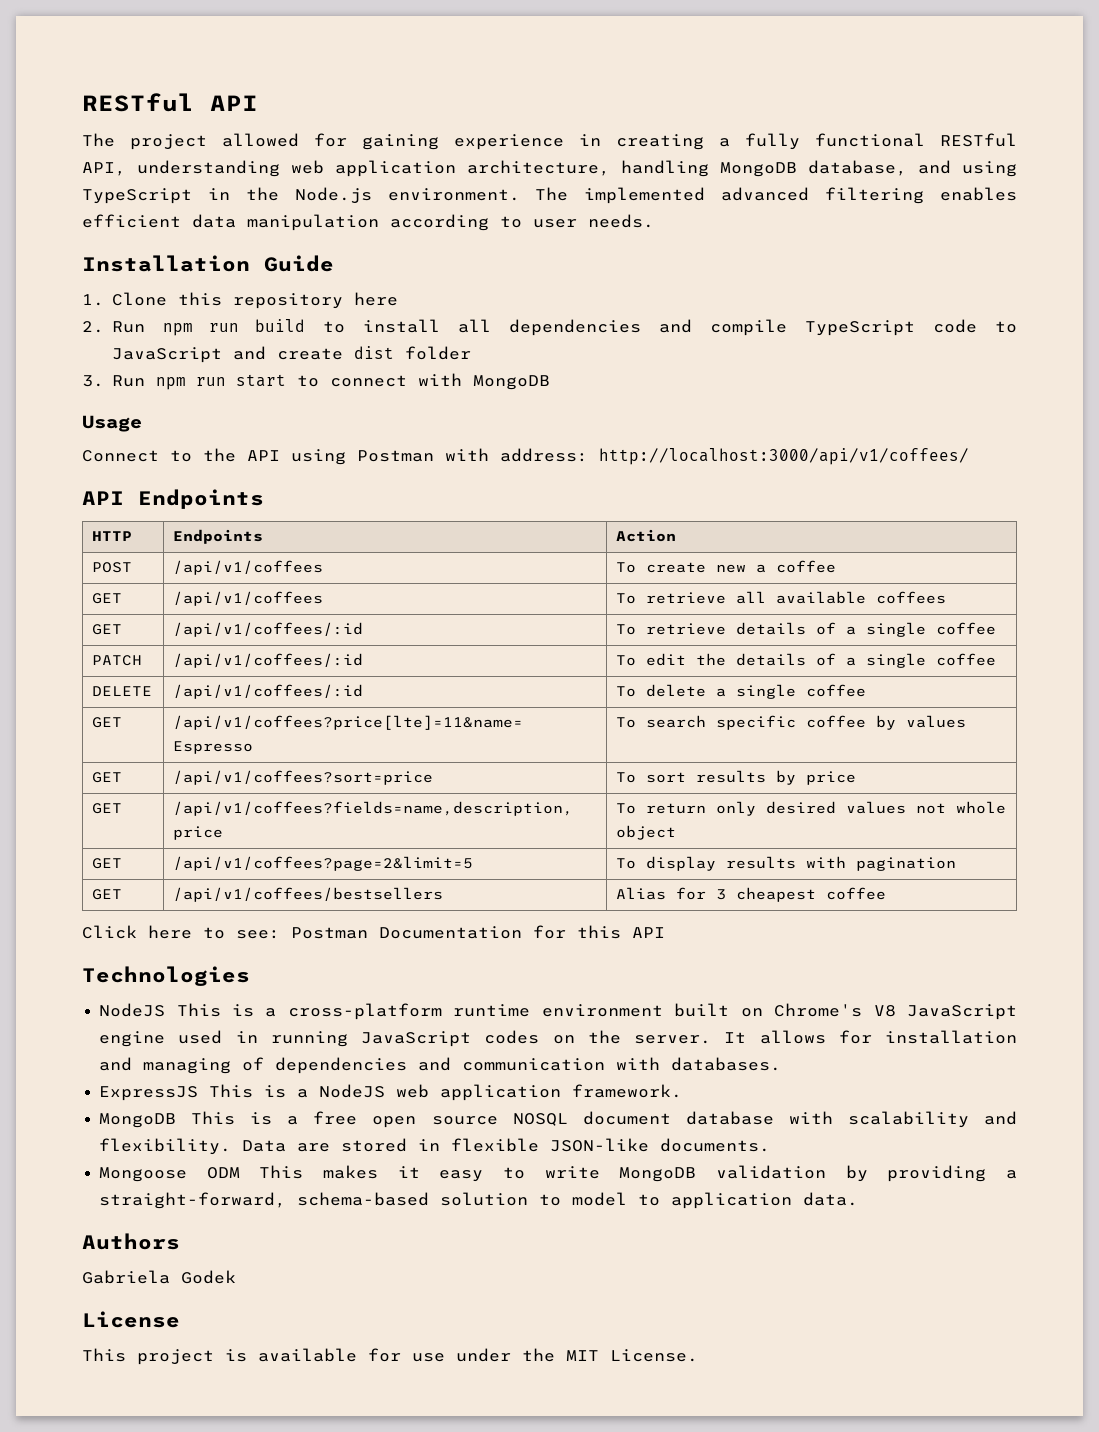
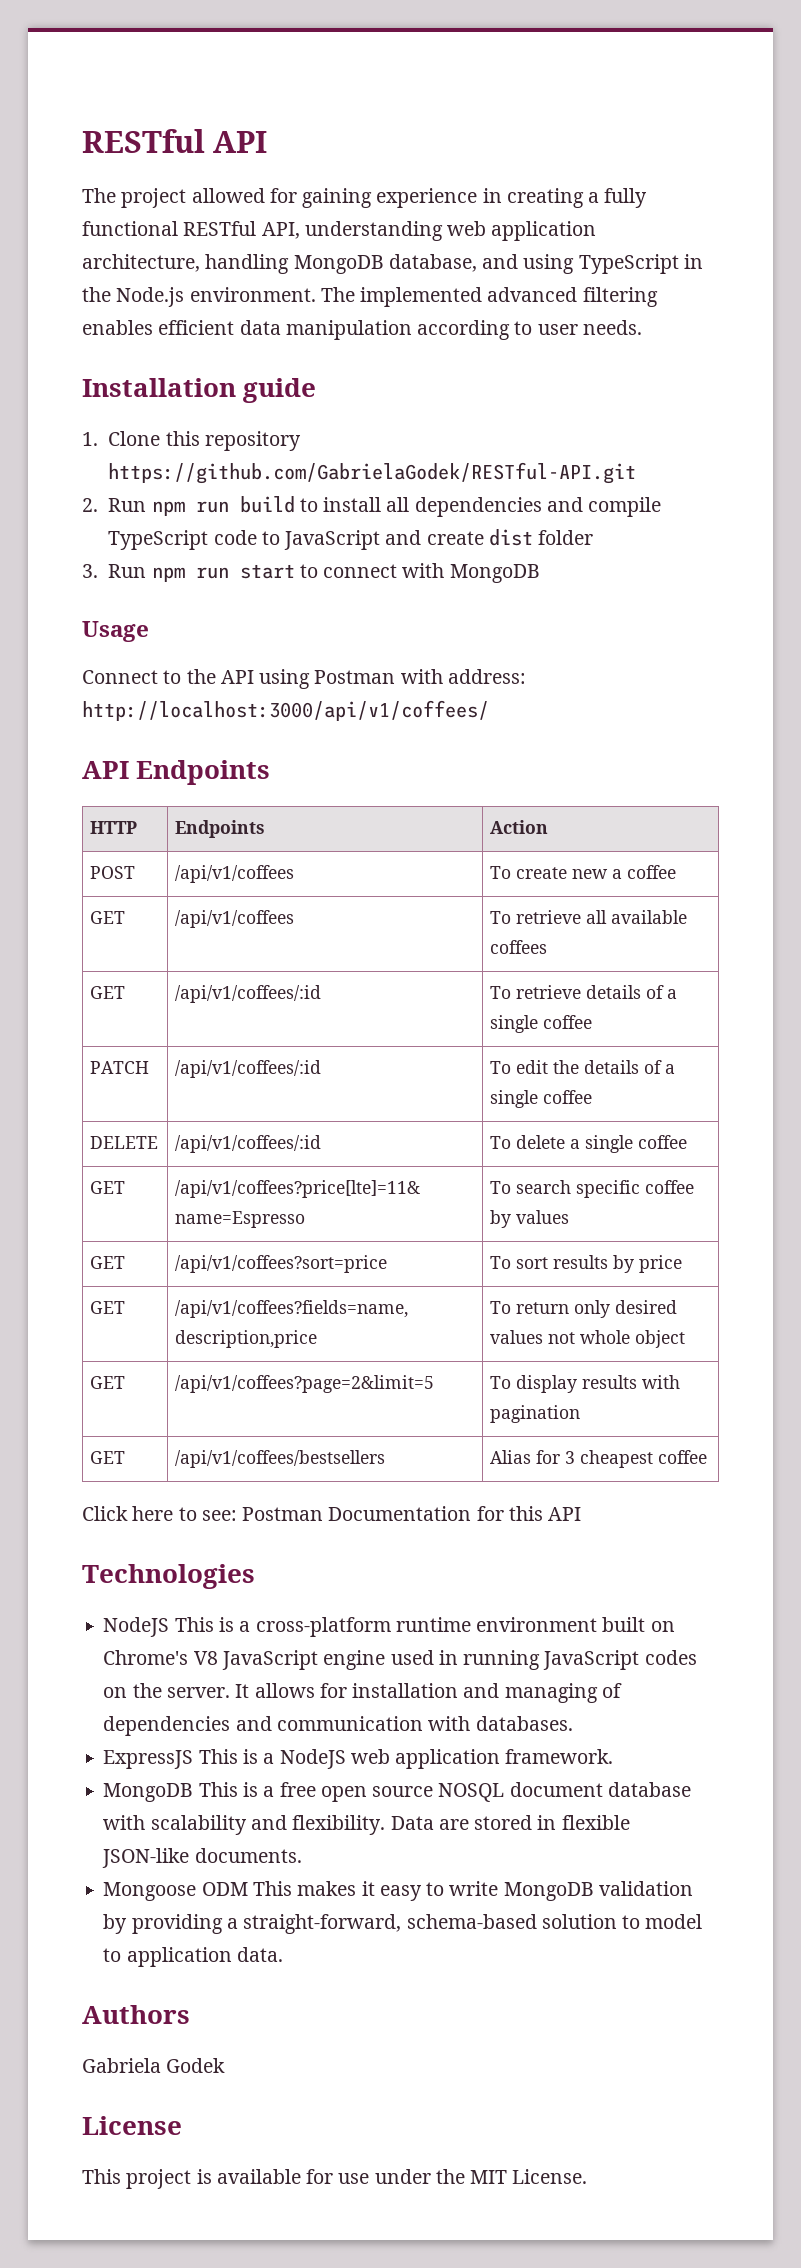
[264,255,334,272] Guide -> [243,378,317,403] guide
[353,292,398,306] here -> [108,462,637,484] https://github.com/GabrielaGodek/RESTful-API.git

